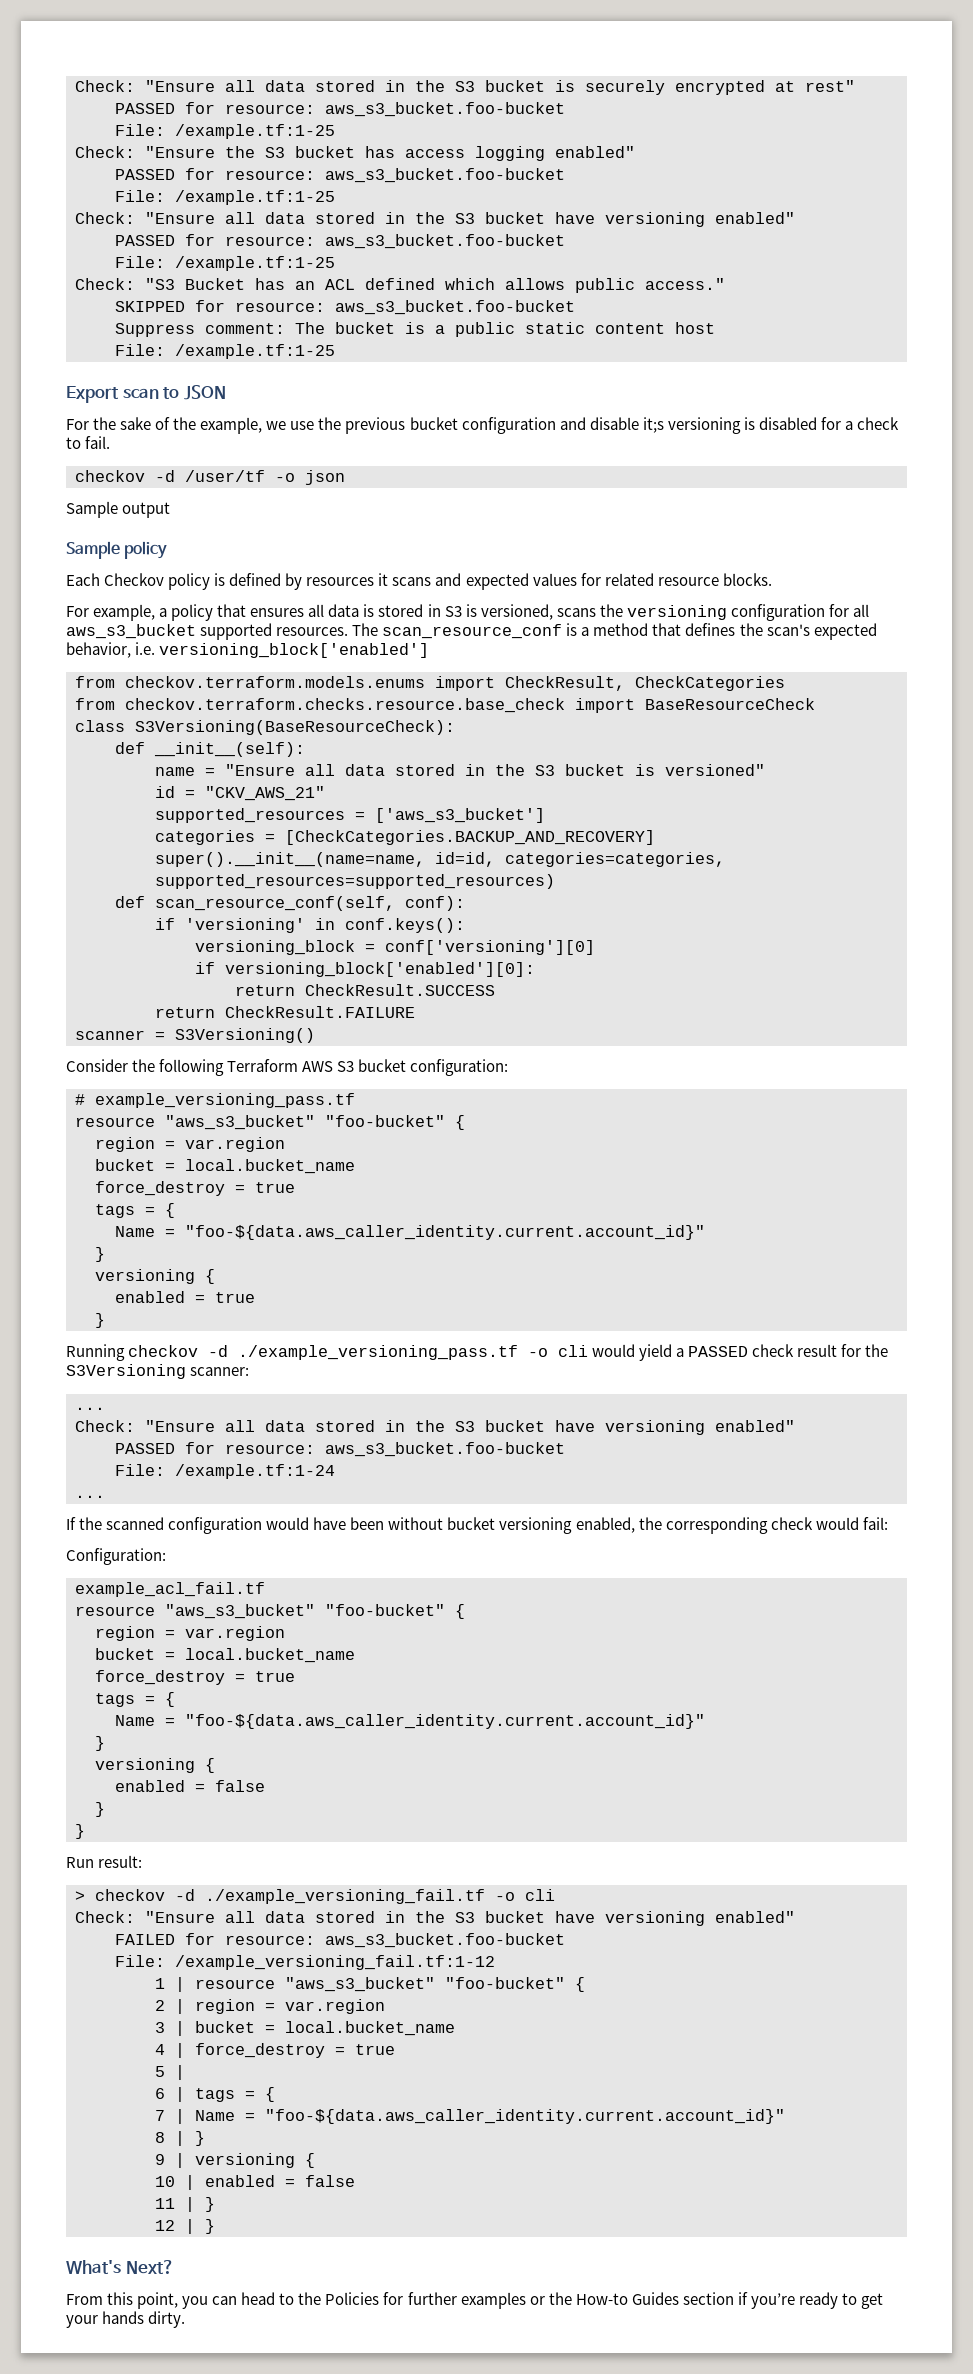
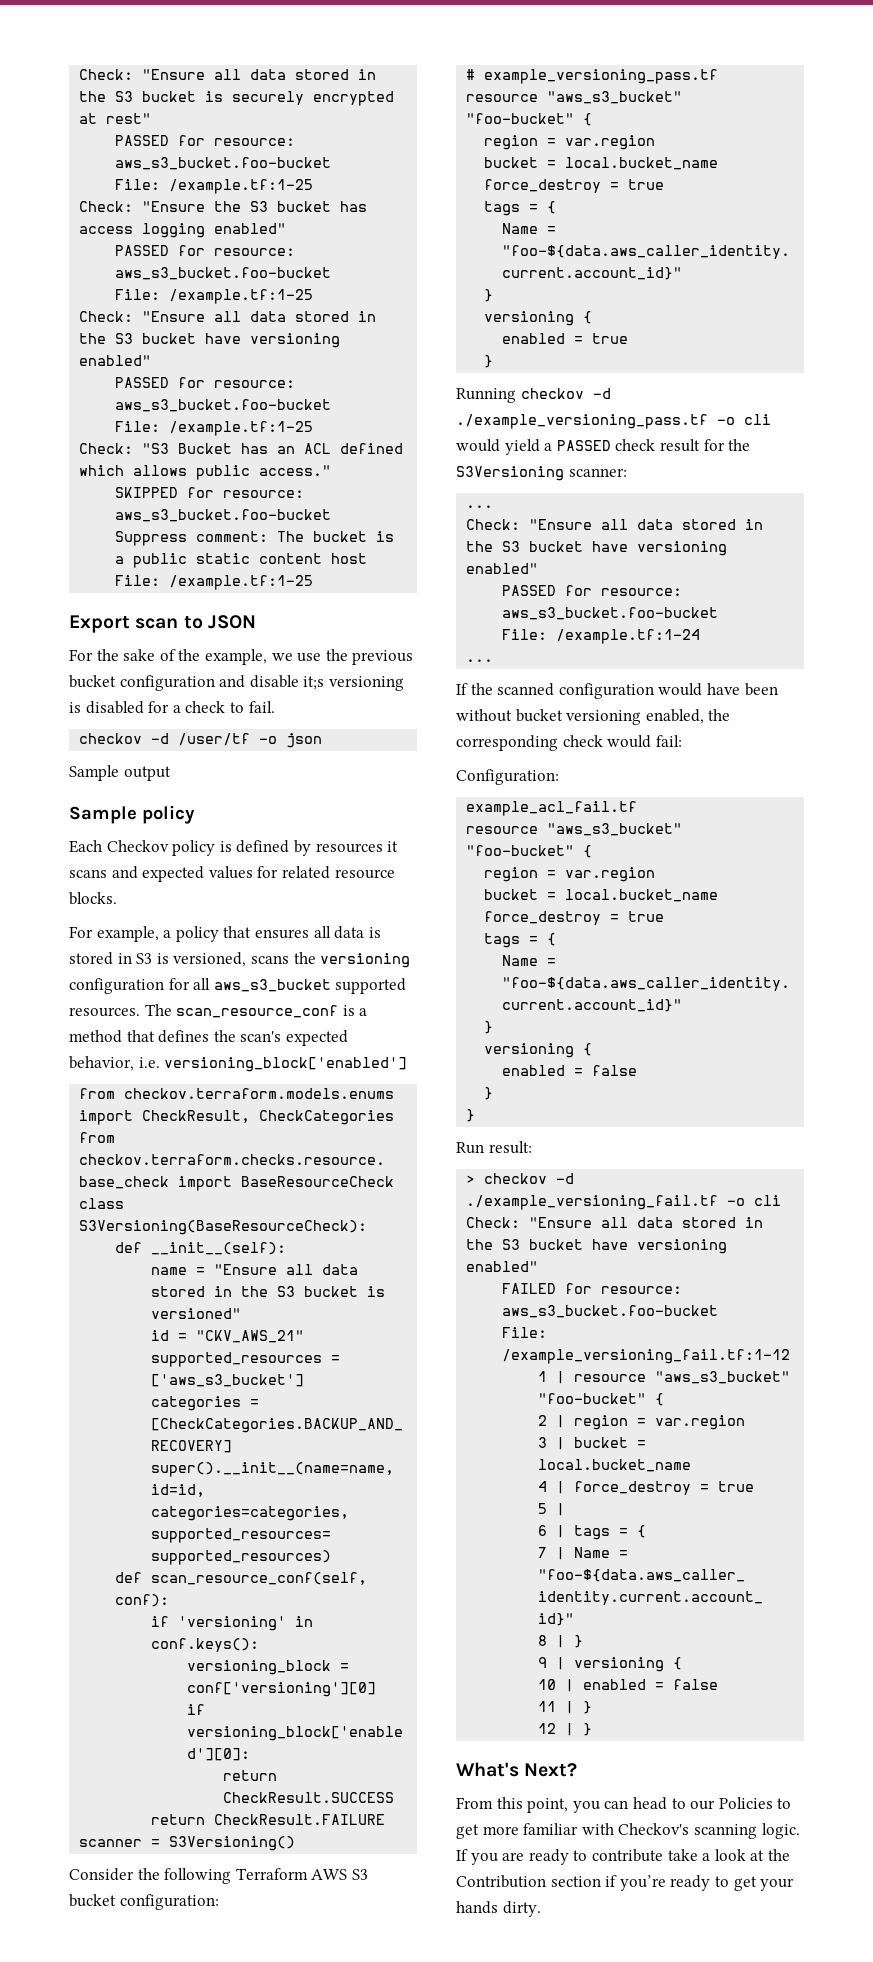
[298,2292,679,2309] the Policies for further examples or the How-to Guides -> [690,1797,792,1810] [456,1823,800,1839] [456,1849,790,1865] [456,1875,546,1888] our Policies to get more familiar with Checkov's scanning logic. If you are ready to contribute take a look at the Contribution

